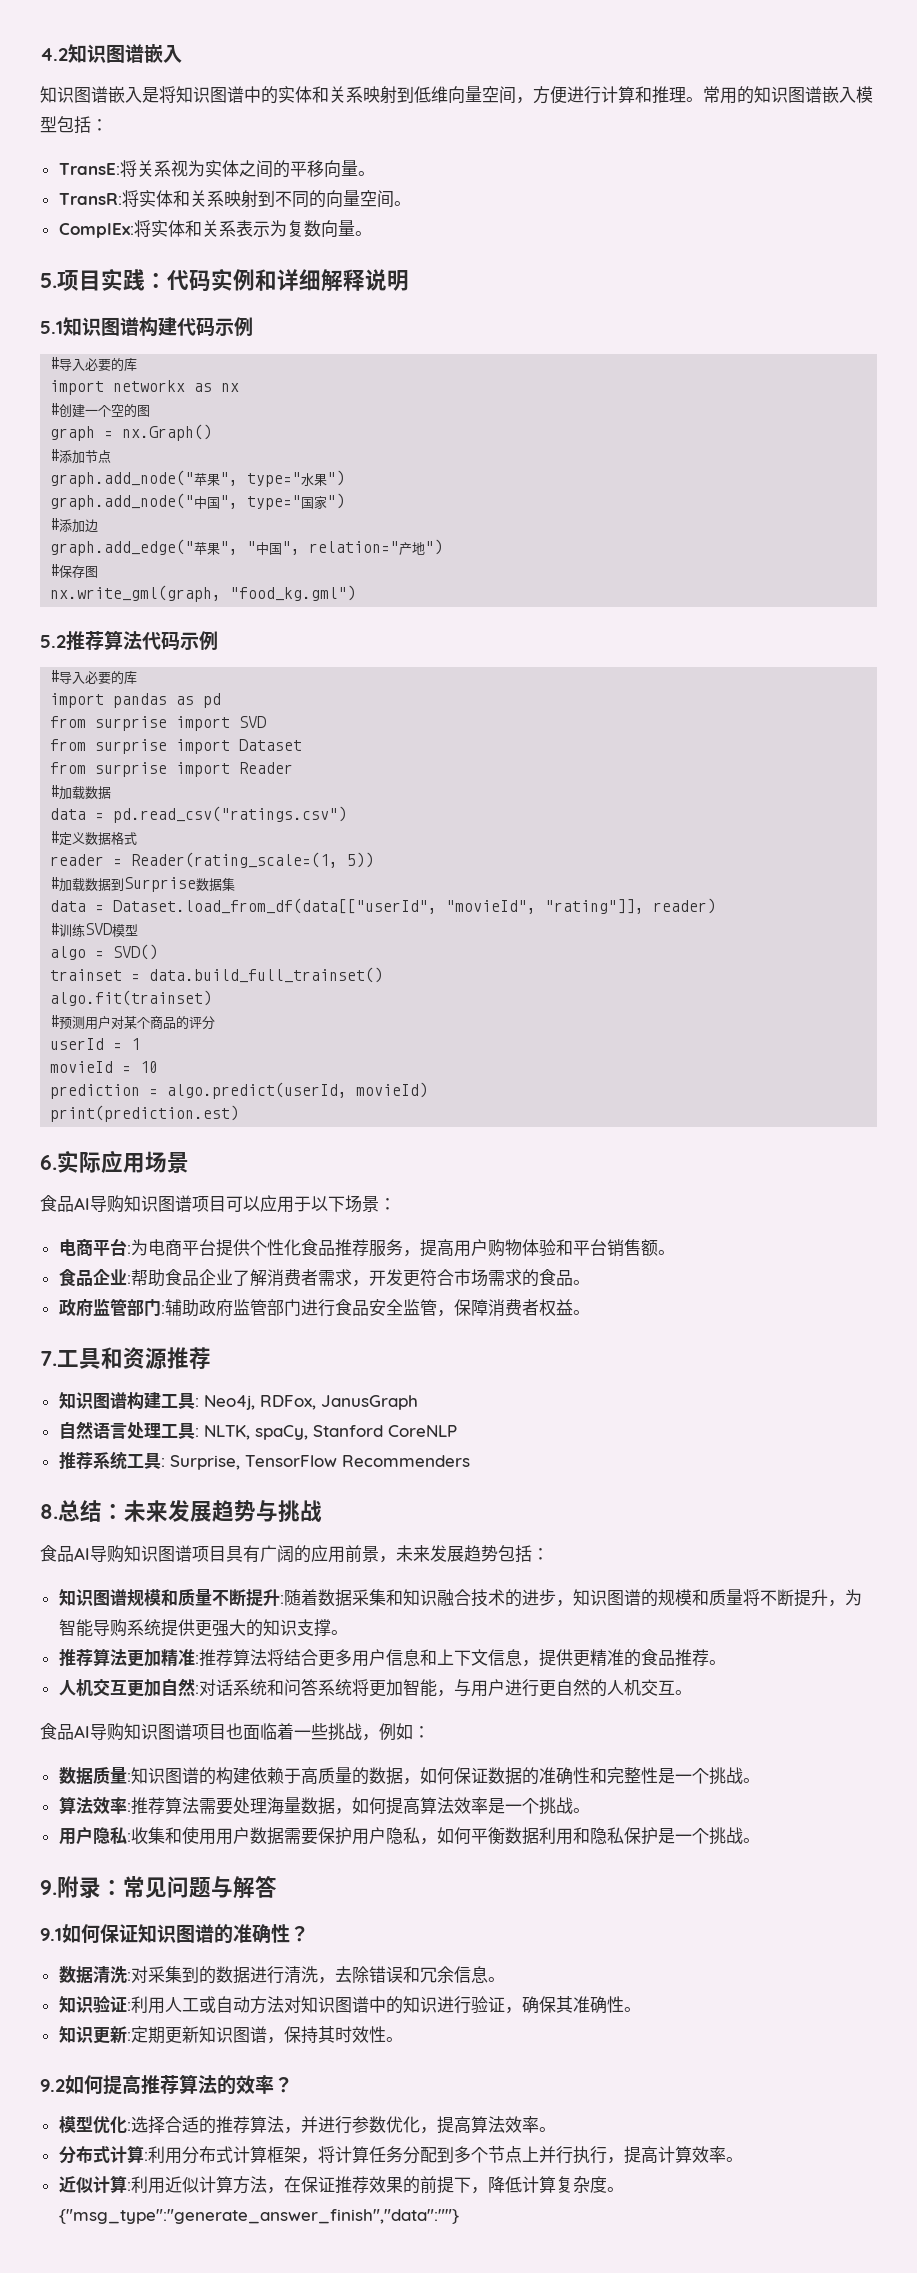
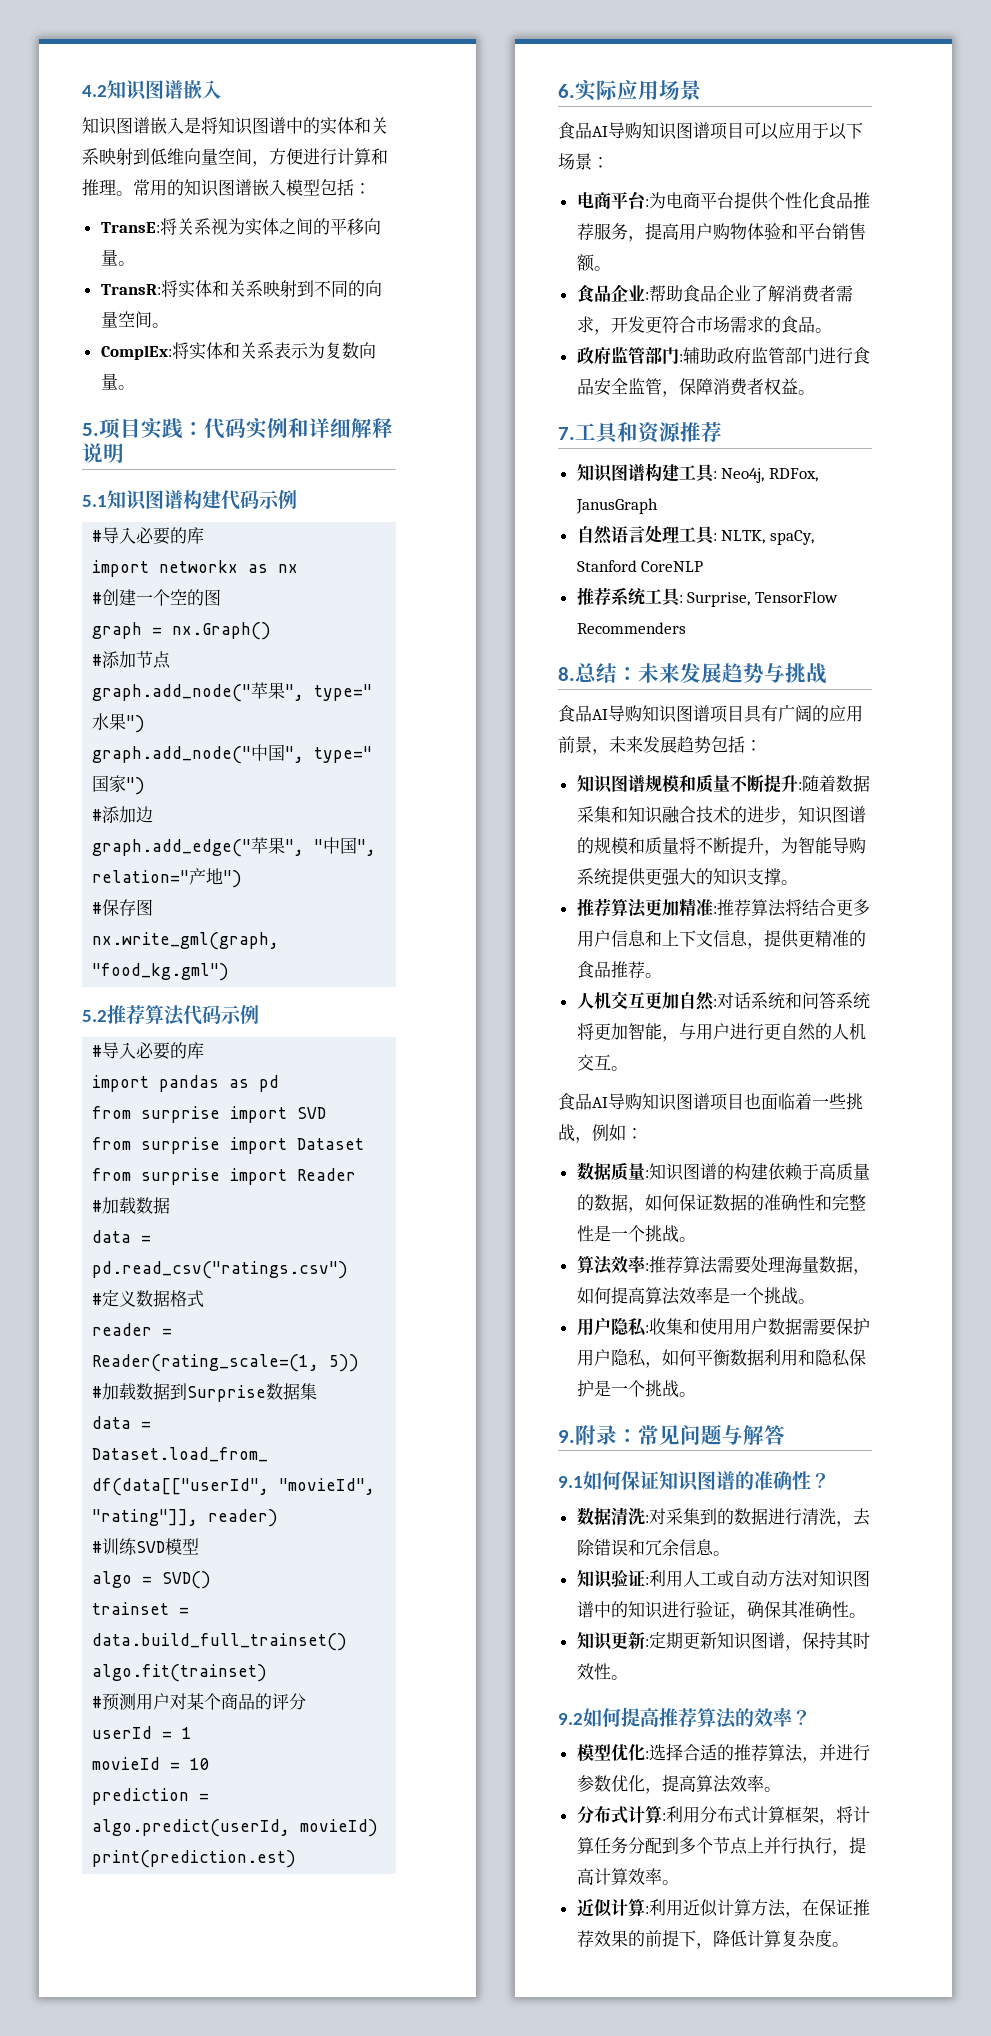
[58,2209,459,2224] {"msg_type":"generate_answer_finish","data":""} -> (849, 1944) none

